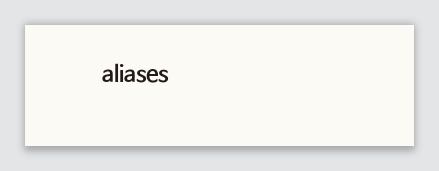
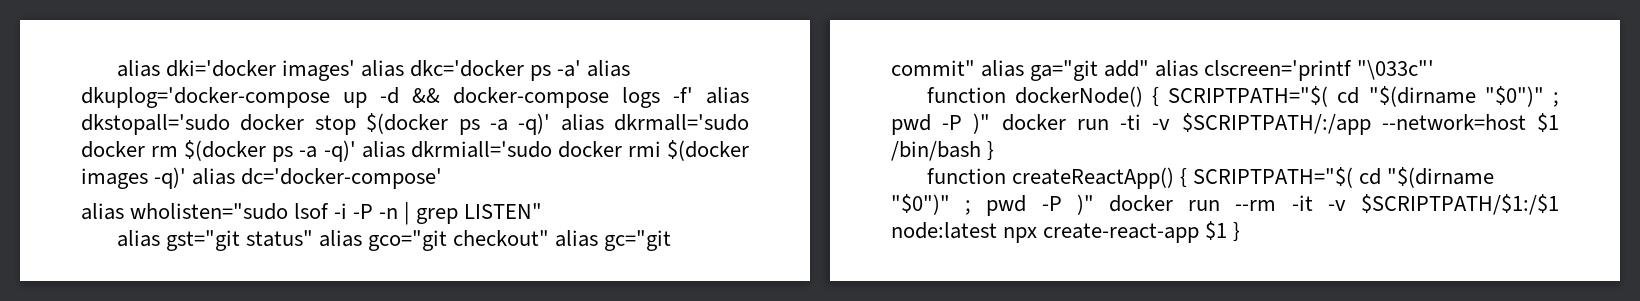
[102,63,169,83] aliases -> [116,60,631,81] [81,87,749,108] [81,113,749,135] [81,140,750,162] [81,167,443,189] [81,202,542,225] [116,230,672,251] [891,60,1435,81] [926,86,1559,107] [891,113,1559,135] [891,141,995,161] [926,167,1494,189] [891,194,1559,216] [891,221,1241,243] alias dki='docker images' alias dkc='docker ps -a' alias dkuplog='docker-compose up -d && docker-compose logs -f' alias dkstopall='sudo docker stop $(docker ps -a -q)' alias dkrmall='sudo docker rm $(docker ps -a -q)' alias dkrmiall='sudo docker rmi $(docker images -q)' alias dc='docker-compose' // alias wholisten="sudo lsof -i -P -n | grep LISTEN" // alias gst="git status" alias gco="git checkout" alias gc="git commit" alias ga="git add" alias clscreen='printf "\033c"' // function dockerNode() { SCRIPTPATH="$( cd "$(dirname "$0")" ; pwd -P )" docker run -ti -v $SCRIPTPATH/:/app --network=host $1 /bin/bash } // function createReactApp() { SCRIPTPATH="$( cd "$(dirname "$0")" ; pwd -P )" docker run --rm -it -v $SCRIPTPATH/$1:/$1 node:latest npx create-react-app $1 }

